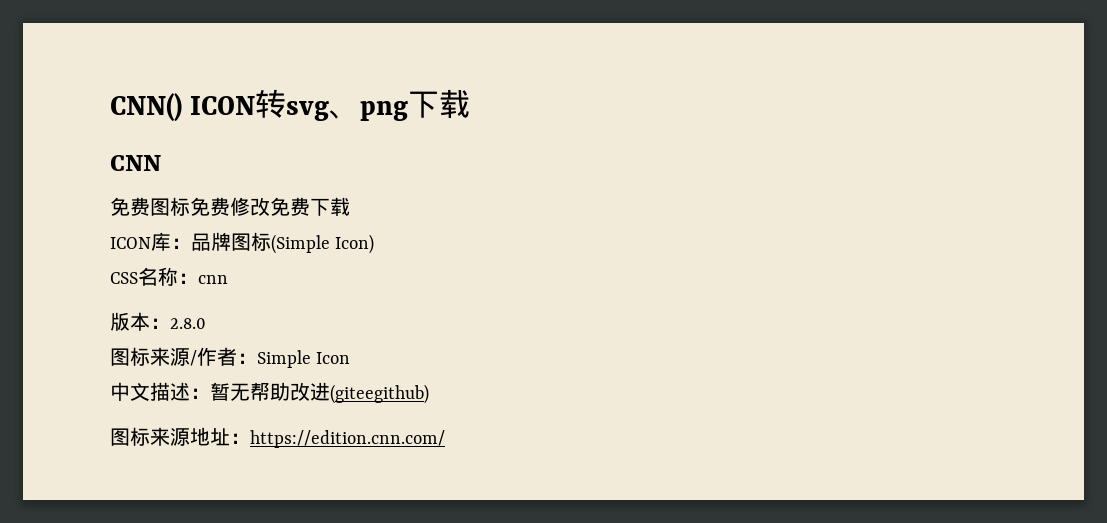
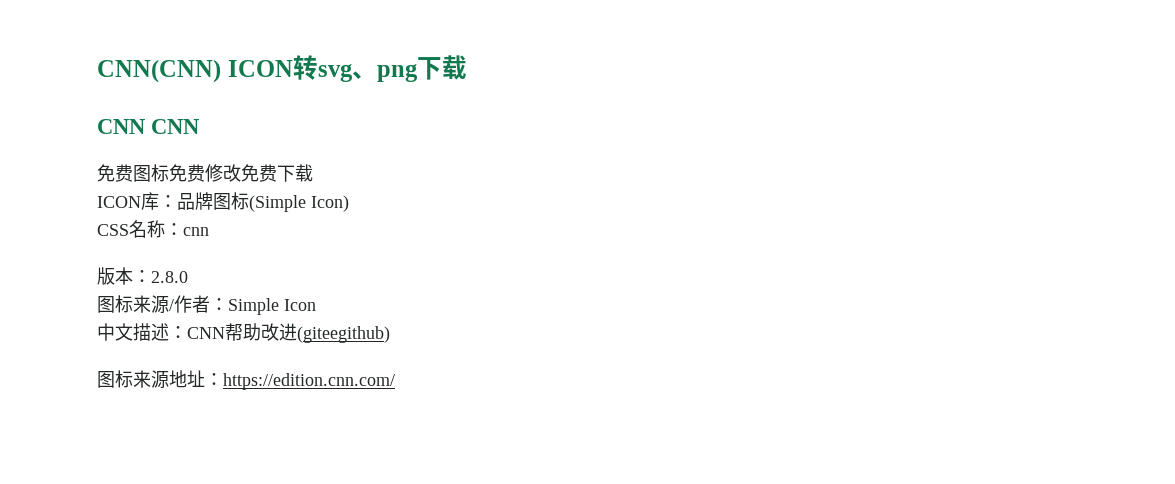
[110,93,182,122] CNN() -> [97,60,221,83] CNN(CNN)
(161, 163) none -> [151,119,200,134] CNN
[210,382,250,401] 暂无 -> [187,327,225,339] CNN

